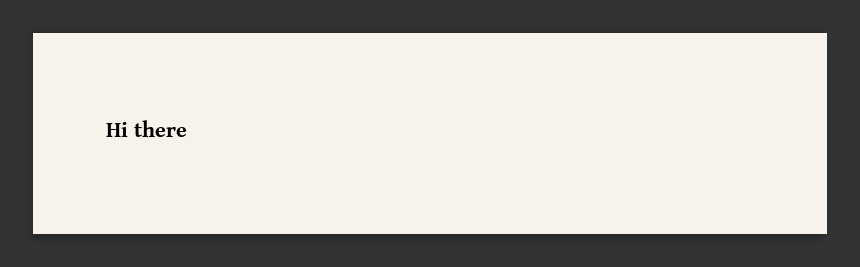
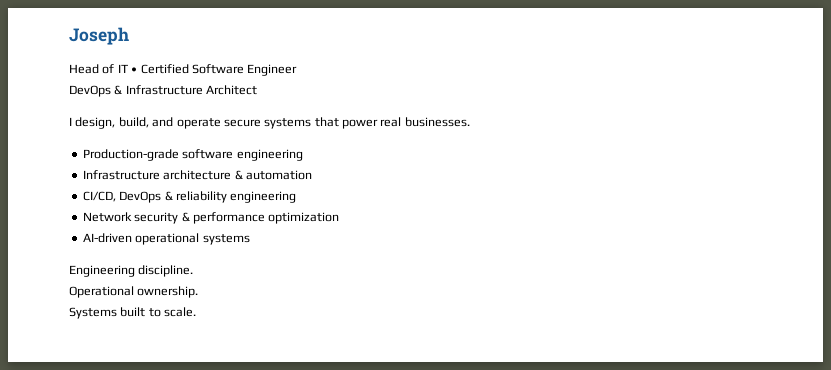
[106,120,187,137] Hi there -> [69,27,129,45] [69,64,298,76] [69,85,258,97] [69,117,470,129] [82,149,303,161] [82,170,312,180] [82,191,297,203] [82,212,340,224] [82,233,250,245] [69,265,194,277] [69,286,199,298] [69,307,197,319] Joseph // Head of IT • Certified Software Engineer // DevOps & Infrastructure Architect // I design, build, and operate secure systems that power real businesses. // Production-grade software engineering // Infrastructure architecture & automation // CI/CD, DevOps & reliability engineering // Network security & performance optimization // AI-driven operational systems // Engineering discipline. // Operational ownership. // Systems built to scale.

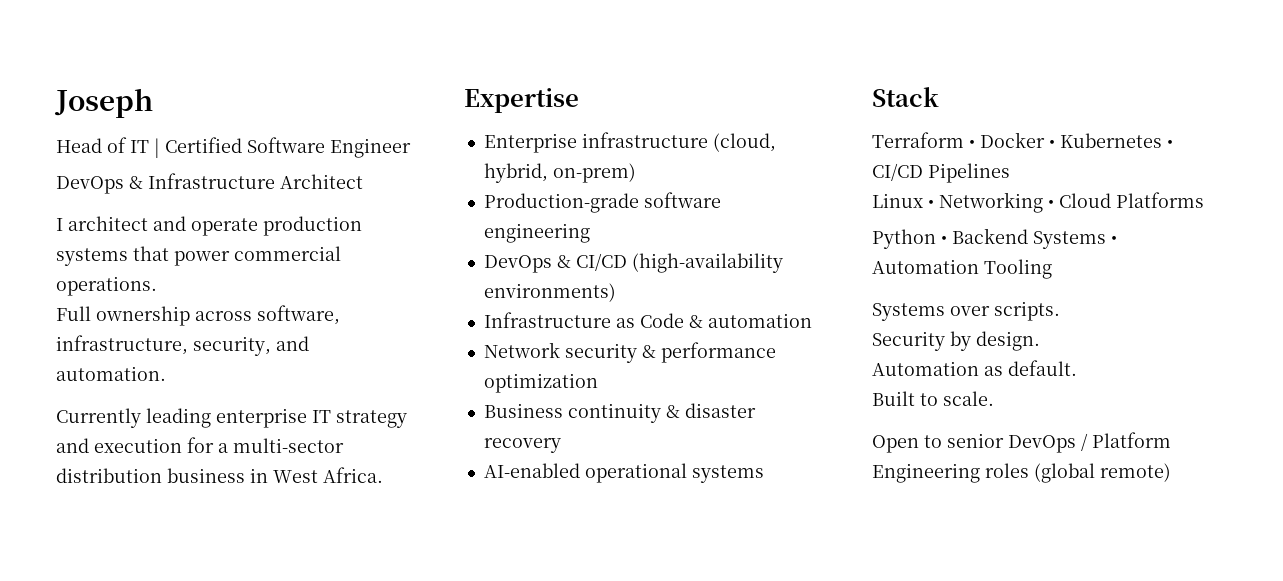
[131,67,138,73] • -> [154,138,160,158] |
[75,117,149,129] design, build, -> [68,216,148,231] architect
[223,119,261,127] secure -> [263,216,362,236] production
[380,117,470,127] [82,149,303,161] [82,170,232,180] real businesses. // Production-grade software engineering // Infrastructure architecture -> [234,246,341,261] [56,276,157,296] [56,305,340,326] [56,335,309,356] [56,366,166,381] [56,408,407,428] [56,437,344,453] [56,467,383,483] [464,88,579,113] [483,132,776,153] [483,163,636,183] [483,192,721,213] [483,223,590,243] [483,253,783,273] [483,283,616,302] [483,312,684,328] commercial operations. // Full ownership across software, infrastructure, security, and automation. // Currently leading enterprise IT strategy and execution for a multi-sector distribution business in West Africa. // Expertise // Enterprise infrastructure (cloud, hybrid, on-prem) // Production-grade software engineering // DevOps & CI/CD (high-availability environments) // Infrastructure as Code
[82,191,297,203] // CI/CD, DevOps & reliability engineering -> (812, 320) none
[82,233,250,245] [69,265,194,277] [69,286,199,298] [69,307,197,319] AI-driven operational systems // Engineering discipline. // Operational ownership. // Systems built to scale. -> [483,403,756,423] [483,438,561,453] [483,463,764,483] [872,87,939,107] [872,132,1173,148] [872,163,1010,183] [872,192,1204,213] [872,228,1117,249] [872,259,1052,279] [872,301,1060,321] [872,331,1040,351] [872,360,1077,376] [872,391,994,406] [872,432,1171,453] [872,463,1171,483] Business continuity & disaster recovery // AI-enabled operational systems // Stack // Terraform • Docker • Kubernetes • CI/CD Pipelines // Linux • Networking • Cloud Platforms // Python • Backend Systems • Automation Tooling // Systems over scripts. // Security by design. // Automation as default. // Built to scale. // Open to senior DevOps / Platform Engineering roles (global remote)

